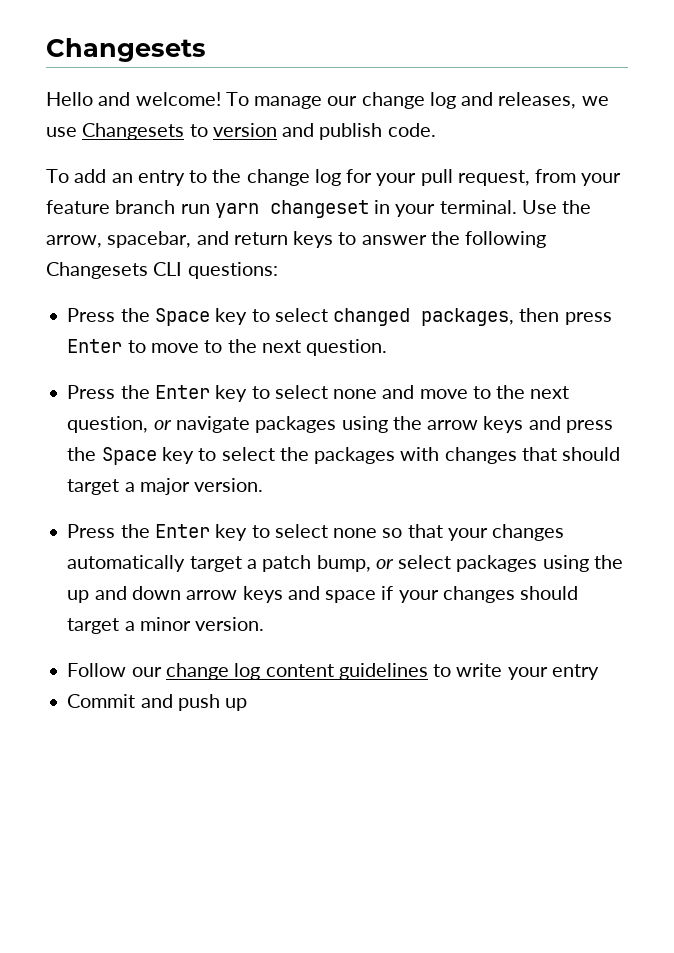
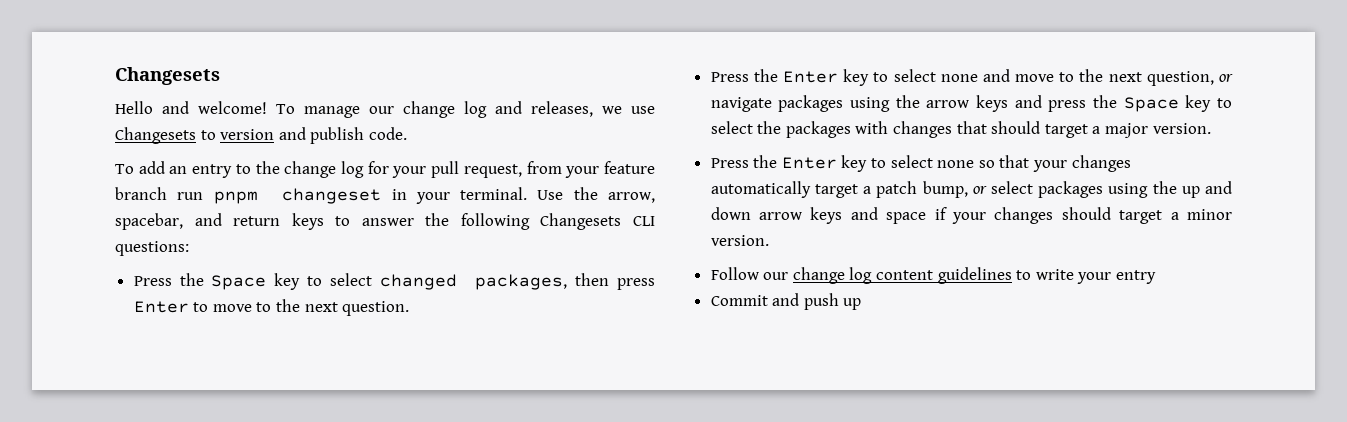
[214,203,259,218] yarn -> [213,191,258,204] pnpm

